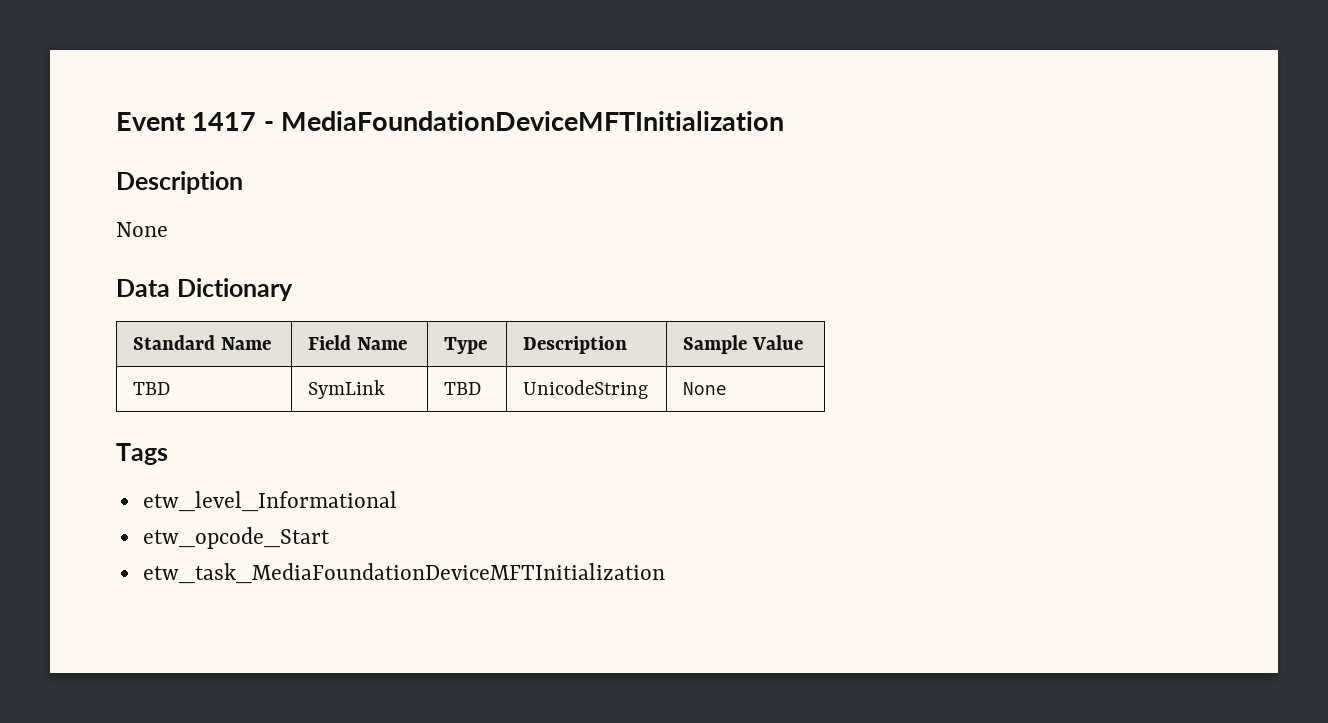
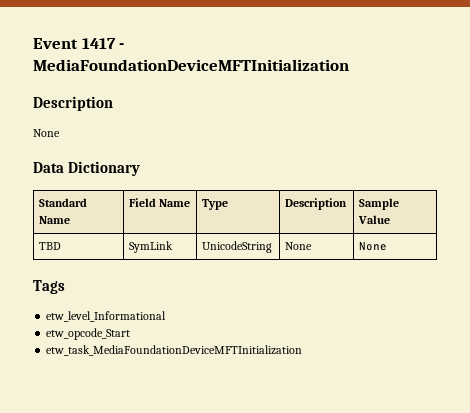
[444,382,482,395] [523,380,649,399] TBD | UnicodeString -> [202,241,273,253] [285,242,313,250] UnicodeString | None

